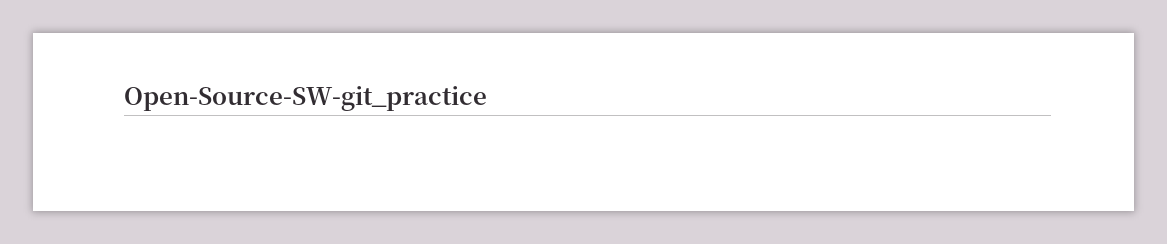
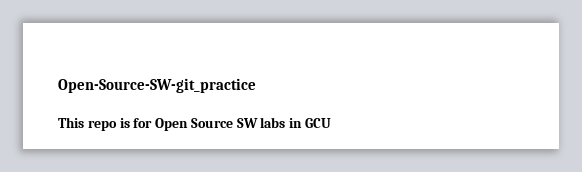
(487, 98) none -> [58,117,332,131] // This repo is for Open Source SW labs in GCU

